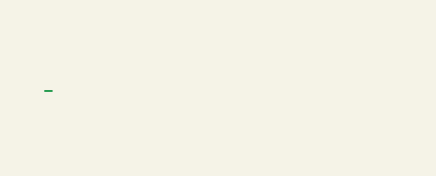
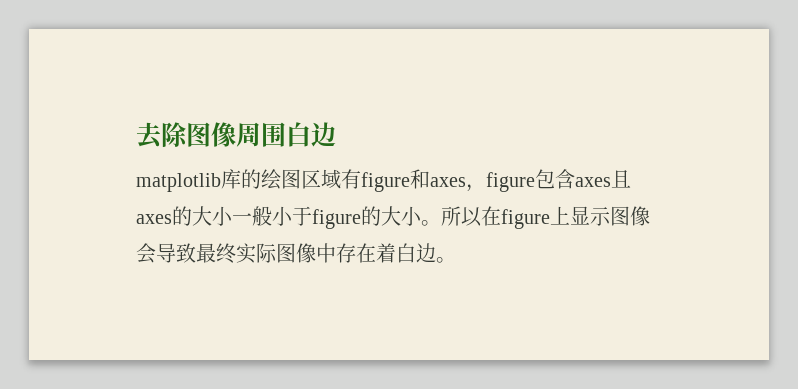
[43,90,54,99] - -> [136,122,336,149] [136,169,631,192] [136,206,650,229] [136,243,456,264] 去除图像周围白边 // matplotlib库的绘图区域有figure和axes，figure包含axes且axes的大小一般小于figure的大小。所以在figure上显示图像会导致最终实际图像中存在着白边。

